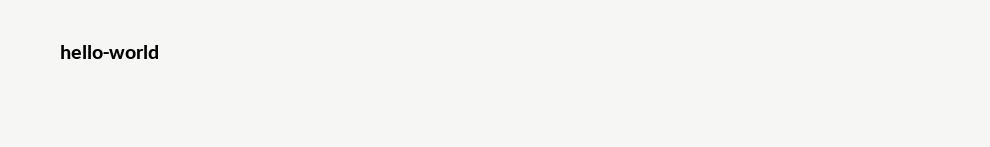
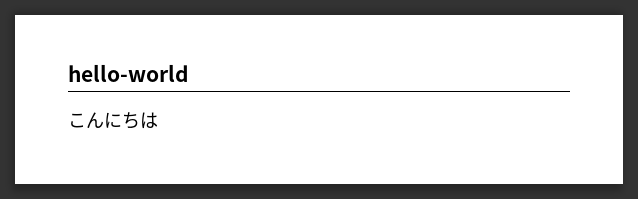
(159, 52) none -> [68,112,158,129] // こんにちは

